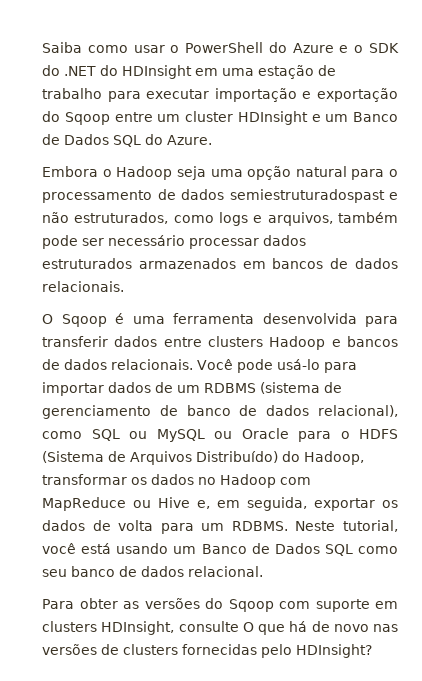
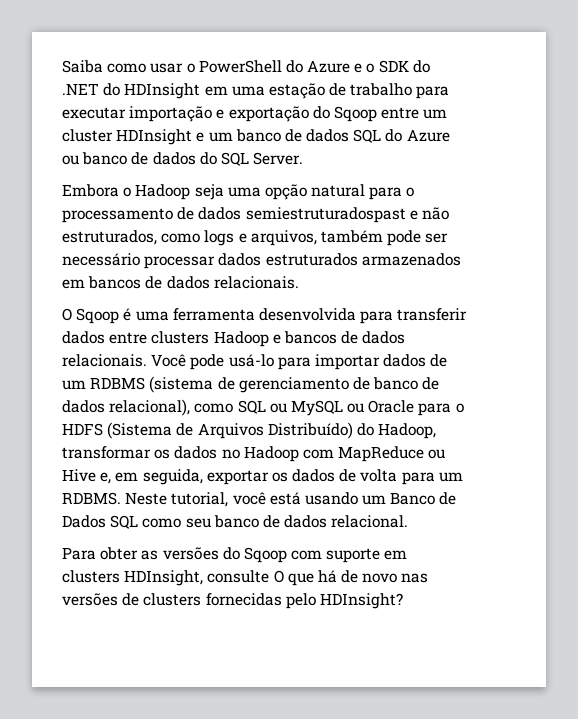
[353,112,398,122] [42,134,212,147] Banco de Dados SQL do Azure. -> [235,129,450,143] [62,152,304,166] banco de dados SQL do Azure ou banco de dados do SQL Server.

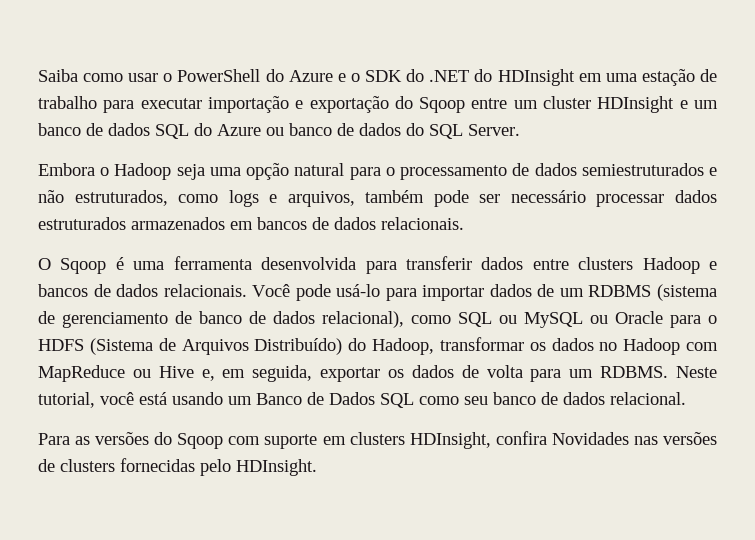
[245,207,406,223] semiestruturadospast -> [581,163,704,176] semiestruturados
[100,547,139,560] obter -> (70, 439) none
[207,570,398,586] consulte O que há de novo -> [495,431,629,445] confira Novidades
[319,593,403,609] HDInsight? -> [236,459,317,476] HDInsight.

